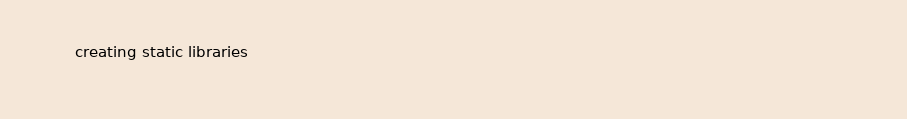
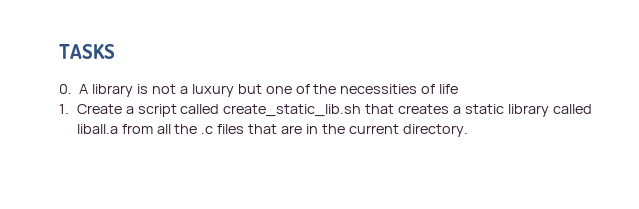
[75,46,248,60] creating static libraries -> [59,44,115,59] [59,84,459,97] [59,104,592,117] [76,124,468,137] TASKS // 0. A library is not a luxury but one of the necessities of life // 1. Create a script called create_static_lib.sh that creates a static library called liball.a from all the .c files that are in the current directory.

